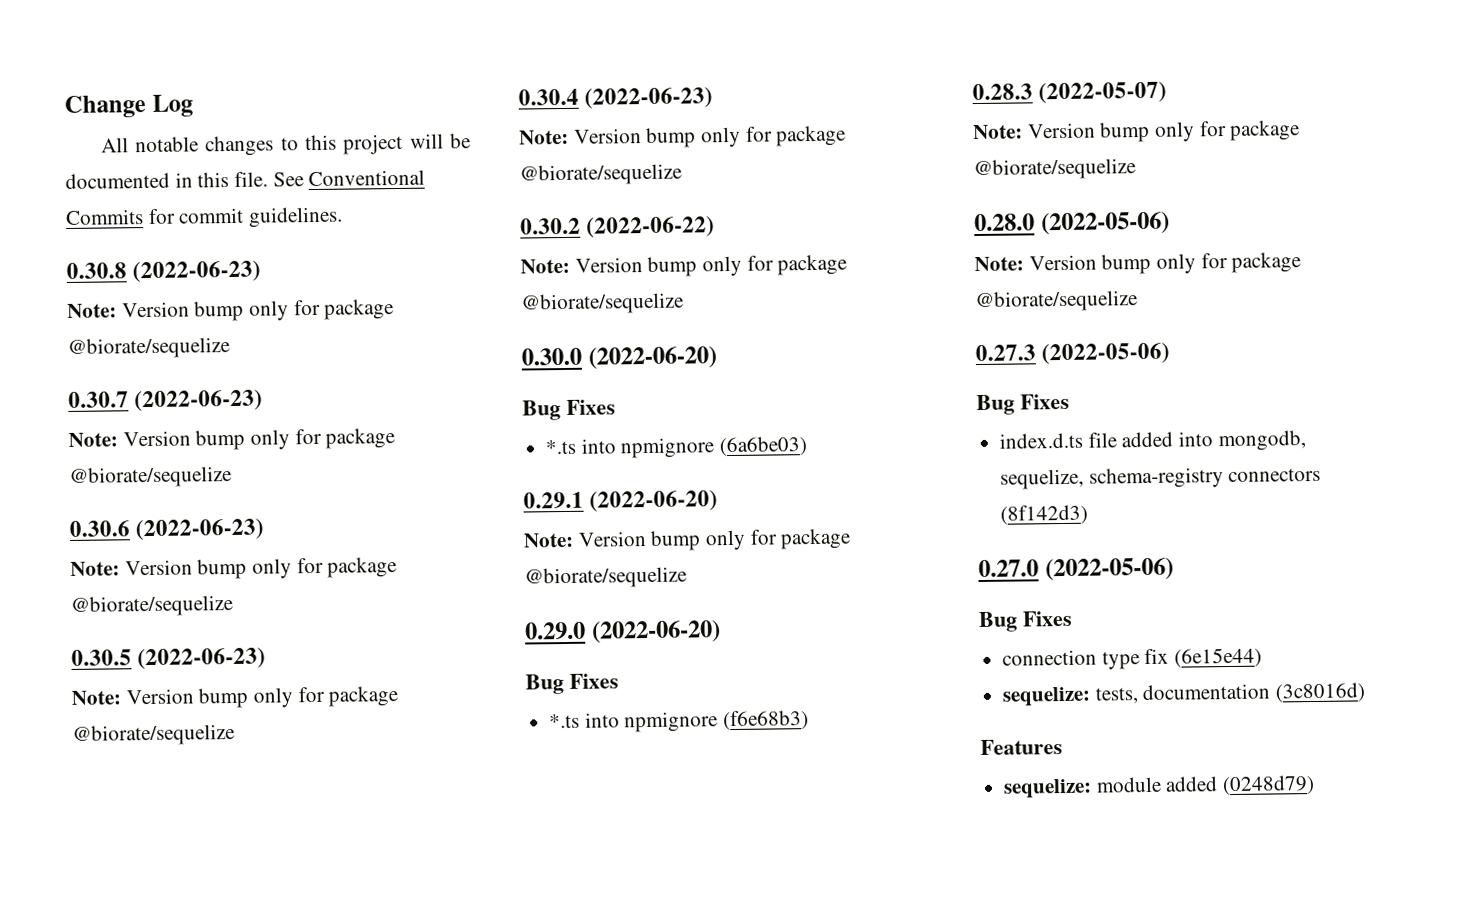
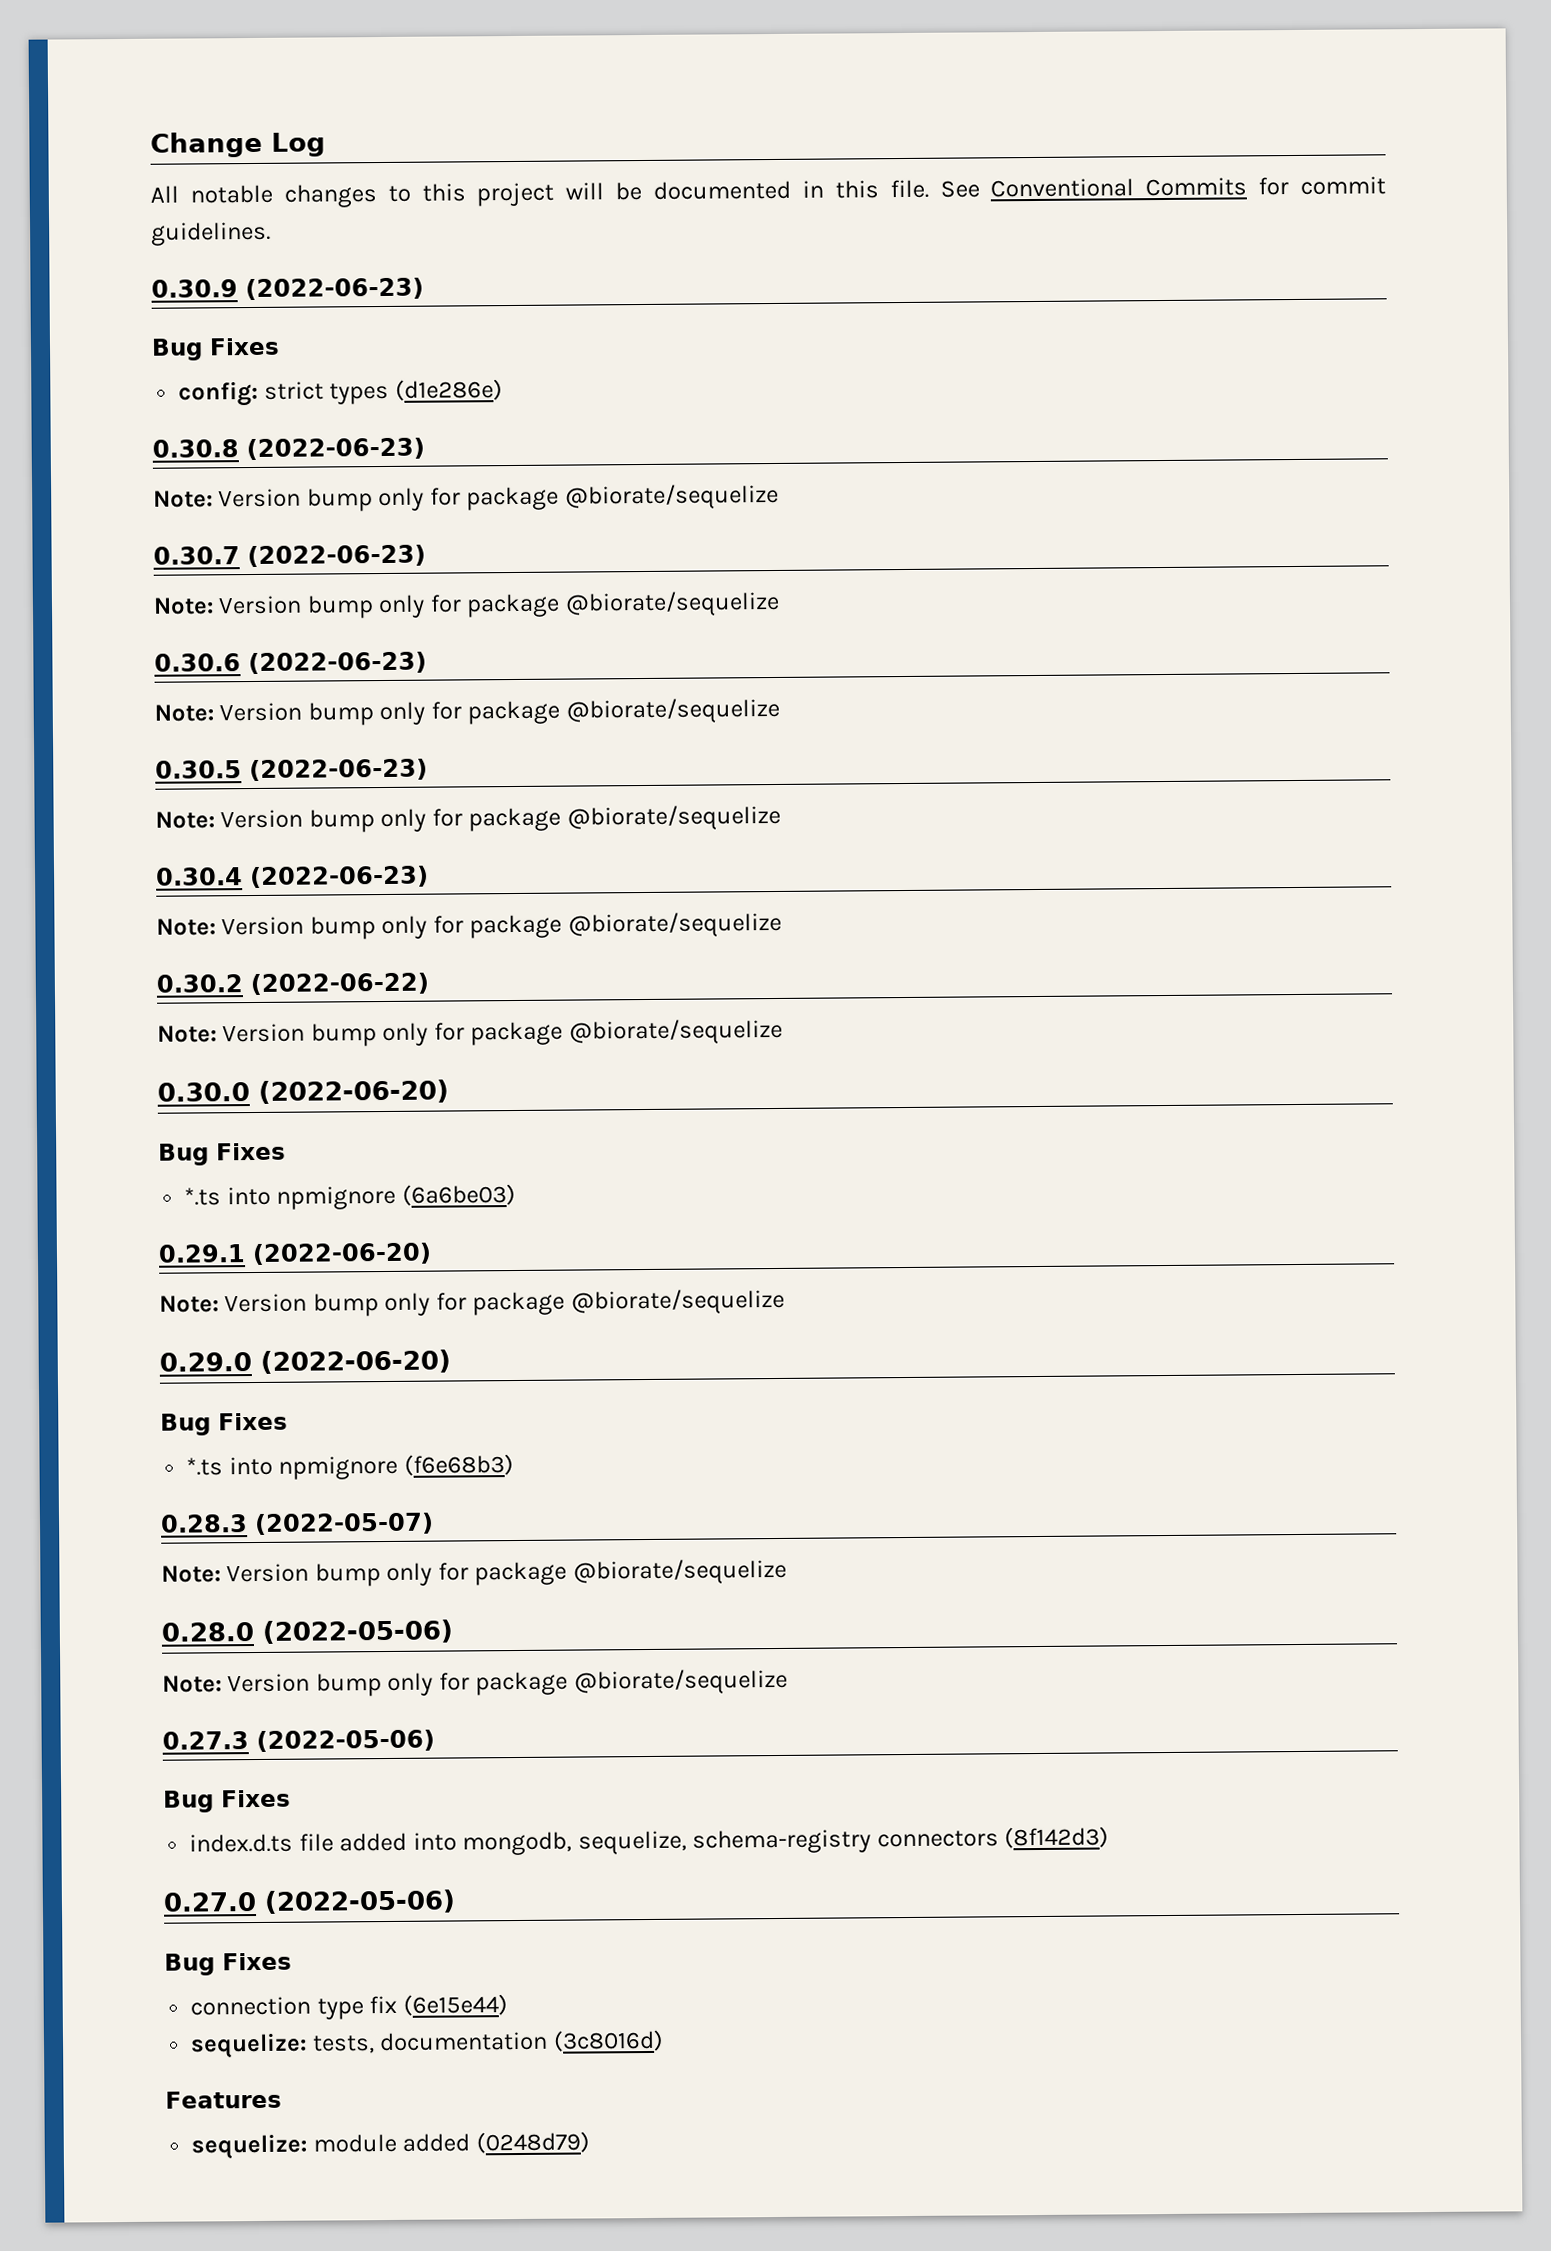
(344, 217) none -> [151,277,424,301] [151,337,280,361] [178,379,503,407] // 0.30.9 (2022-06-23) // Bug Fixes // config: strict types (d1e286e)

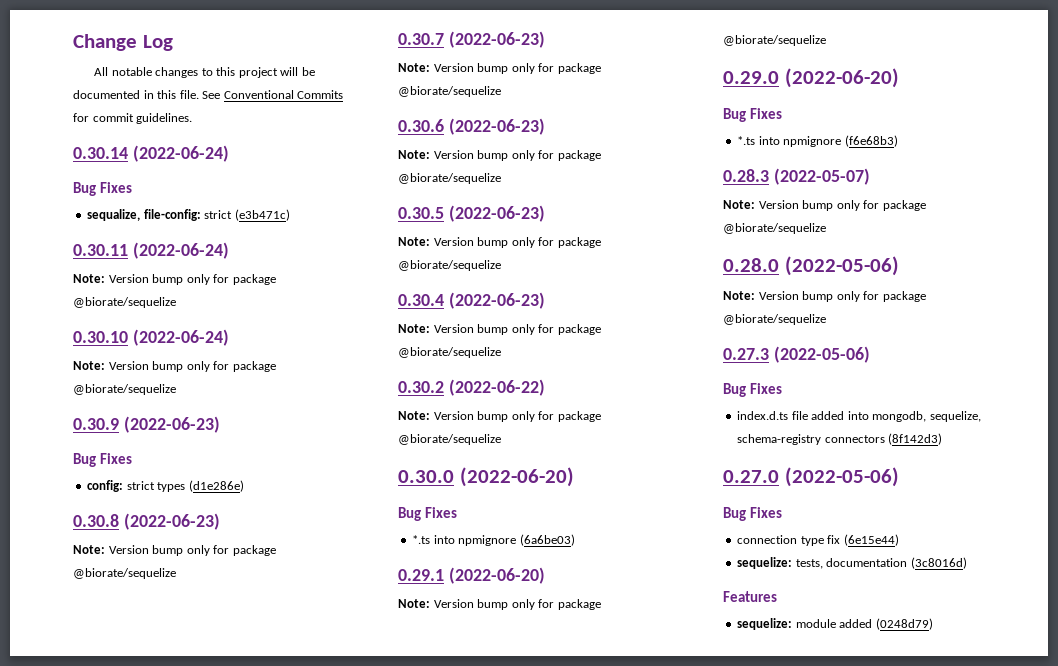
(271, 233) none -> [73,145,229,162] [73,182,133,196] [87,209,290,221] [73,242,229,259] [73,274,276,285] [73,297,176,308] [73,329,229,346] [73,361,276,372] [73,384,176,395] // 0.30.14 (2022-06-24) // Bug Fixes // sequalize, file-config: strict (e3b471c) // 0.30.11 (2022-06-24) // Note: Version bump only for package @biorate/sequelize // 0.30.10 (2022-06-24) // Note: Version bump only for package @biorate/sequelize

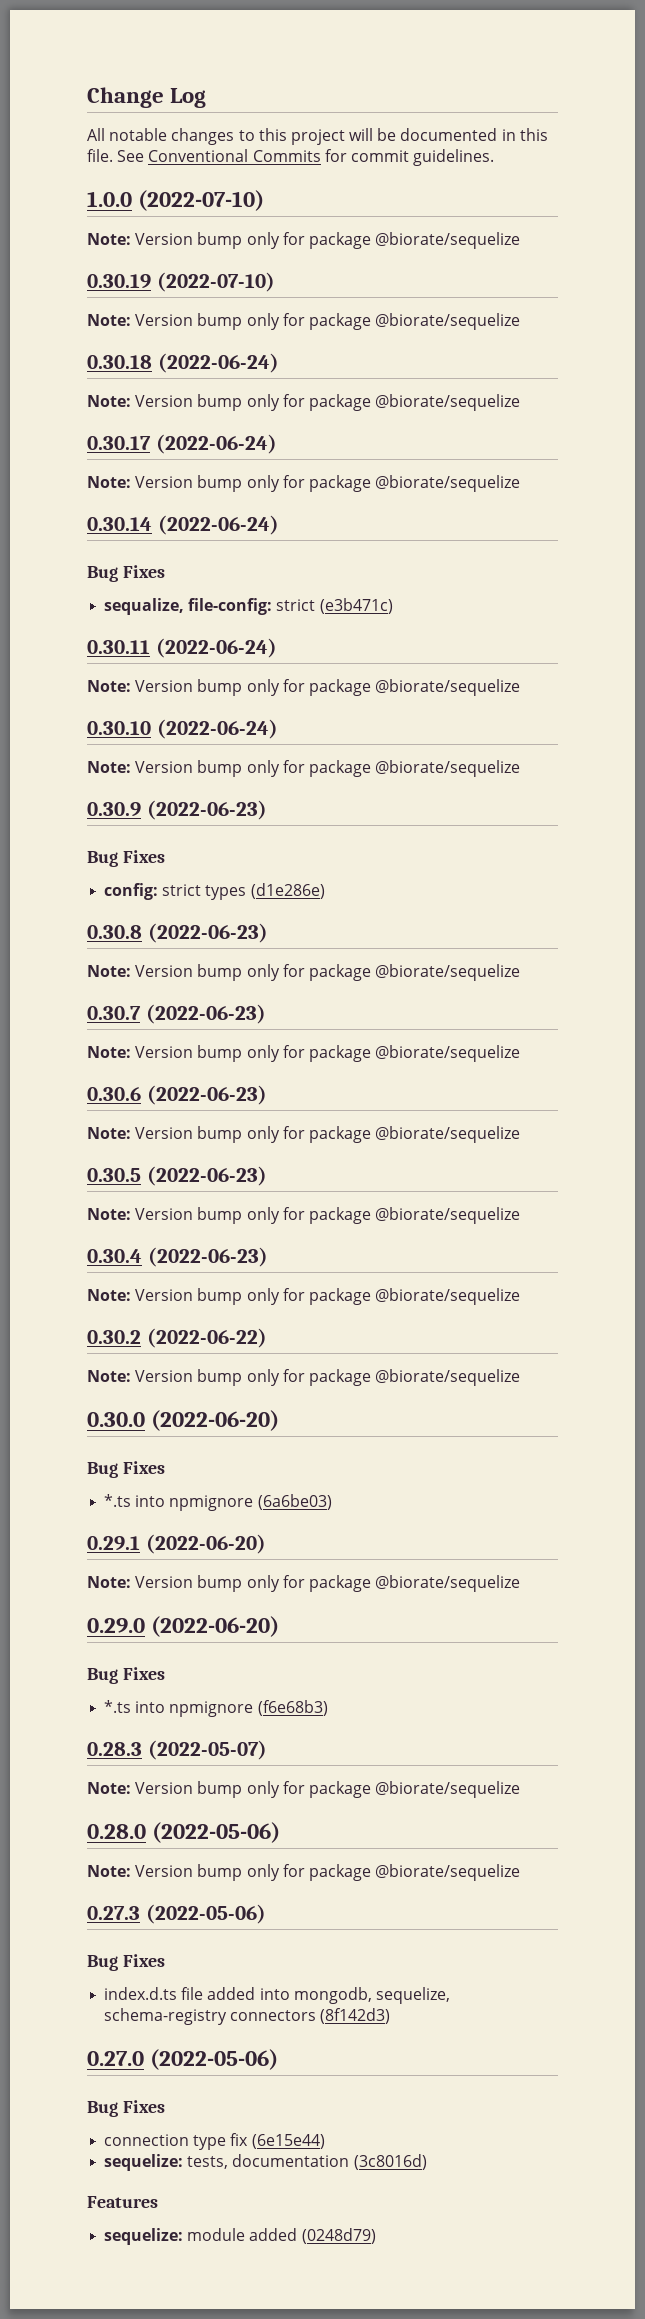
(193, 118) none -> [87,190,265,211] [87,232,521,249] [87,272,275,292] [87,313,521,330] [87,353,279,373] [87,394,521,411] [87,434,277,454] [87,475,521,492] // 1.0.0 (2022-07-10) // Note: Version bump only for package @biorate/sequelize // 0.30.19 (2022-07-10) // Note: Version bump only for package @biorate/sequelize // 0.30.18 (2022-06-24) // Note: Version bump only for package @biorate/sequelize // 0.30.17 (2022-06-24) // Note: Version bump only for package @biorate/sequelize

